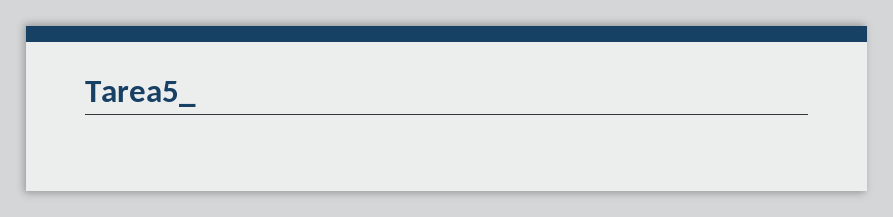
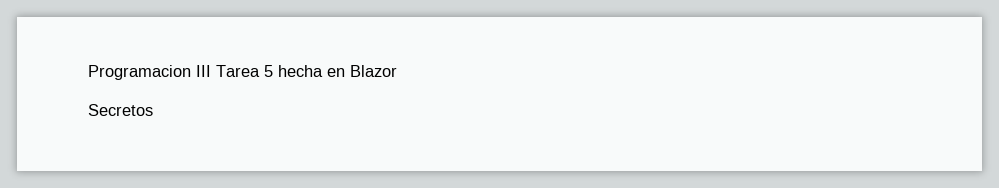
[85,81,196,107] Tarea5_ -> [88,65,397,80] [88,104,153,116] Programacion III Tarea 5 hecha en Blazor // Secretos

